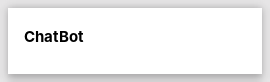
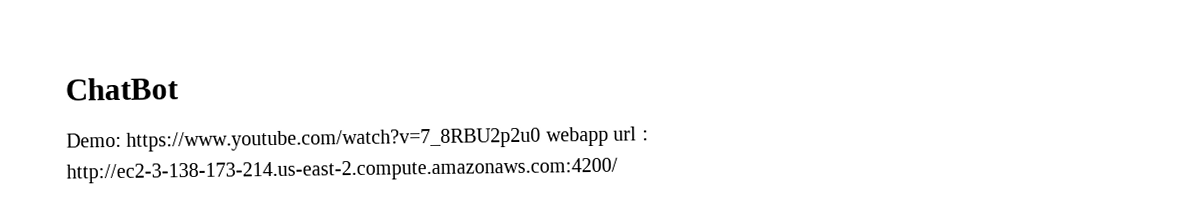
(84, 36) none -> [66,126,649,152] [66,157,618,184] // Demo: https://www.youtube.com/watch?v=7_8RBU2p2u0 webapp url : http://ec2-3-138-173-214.us-east-2.compute.amazonaws.com:4200/

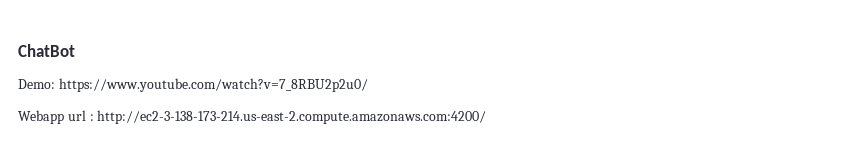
[126,126,609,152] https://www.youtube.com/watch?v=7_8RBU2p2u0 webapp -> [58,78,368,92] [18,110,64,124] https://www.youtube.com/watch?v=7_8RBU2p2u0/ // Webapp

